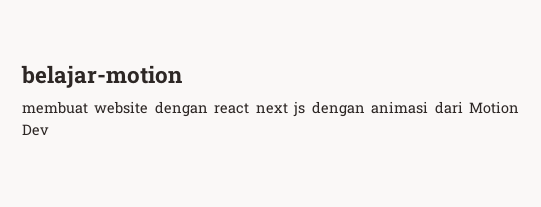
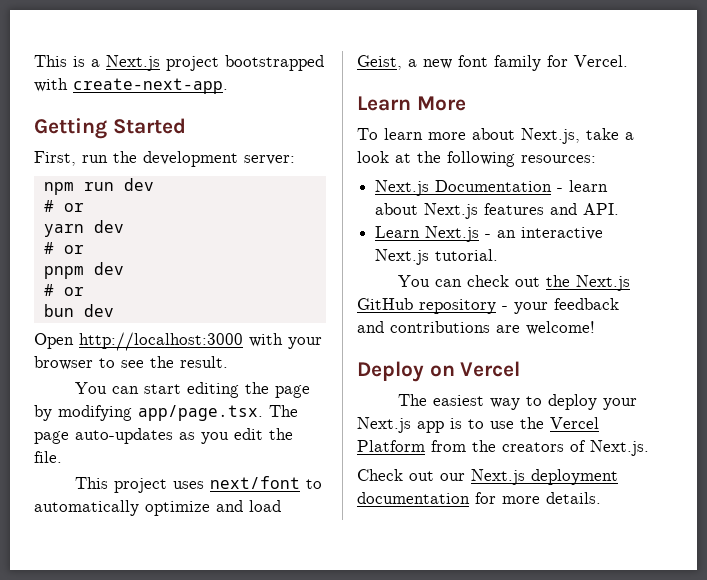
[21,65,182,88] [22,101,520,117] [22,124,49,136] belajar-motion // membuat website dengan react next js dengan animasi dari Motion Dev -> [34,55,324,71] [34,78,228,94] [34,118,186,139] [34,151,295,167] [43,178,154,195] [43,200,84,212] [43,220,124,237] [43,242,84,254] [43,262,124,279] [43,284,84,296] [43,304,114,317] [34,332,322,351] [34,356,228,370] [74,382,310,398] [34,405,298,421] [34,428,293,444] [34,451,62,463] [74,476,322,493] [34,500,281,516] [357,55,628,71] [357,96,466,111] [357,128,634,144] [357,151,596,167] [375,180,609,196] [375,203,620,219] [375,226,604,242] [375,249,499,265] [397,275,630,291] [357,298,619,314] [357,321,595,335] [357,361,521,382] [397,394,637,410] [357,417,599,433] [357,440,649,456] [357,469,618,485] [357,492,601,504] This is a Next.js project bootstrapped with create-next-app. // Getting Started // First, run the development server: // npm run dev // # or // yarn dev // # or // pnpm dev // # or // bun dev // Open http://localhost:3000 with your browser to see the result. // You can start editing the page by modifying app/page.tsx. The page auto-updates as you edit the file. // This project uses next/font to automatically optimize and load Geist, a new font family for Vercel. // Learn More // To learn more about Next.js, take a look at the following resources: // Next.js Documentation - learn about Next.js features and API. // Learn Next.js - an interactive Next.js tutorial. // You can check out the Next.js GitHub repository - your feedback and contributions are welcome! // Deploy on Vercel // The easiest way to deploy your Next.js app is to use the Vercel Platform from the creators of Next.js. // Check out our Next.js deployment documentation for more details.

